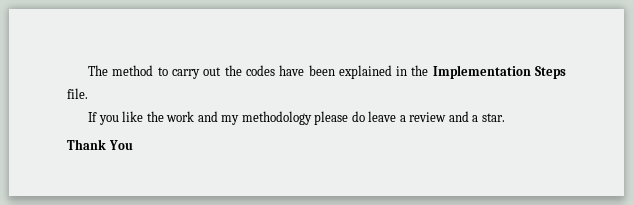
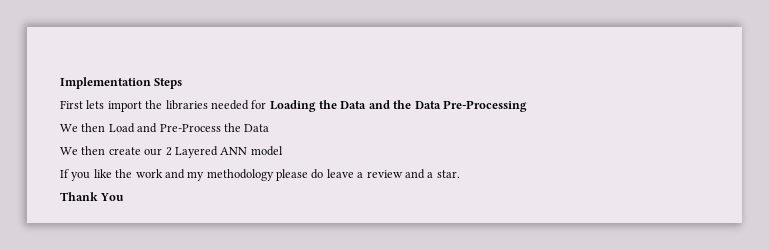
[88,65,566,79] [67,88,88,99] The method to carry out the codes have been explained in the Implementation Steps file. -> [60,77,183,89] [60,100,527,112] [60,123,270,133] [60,146,283,158] Implementation Steps // First lets import the libraries needed for Loading the Data and the Data Pre-Processing // We then Load and Pre-Process the Data // We then create our 2 Layered ANN model

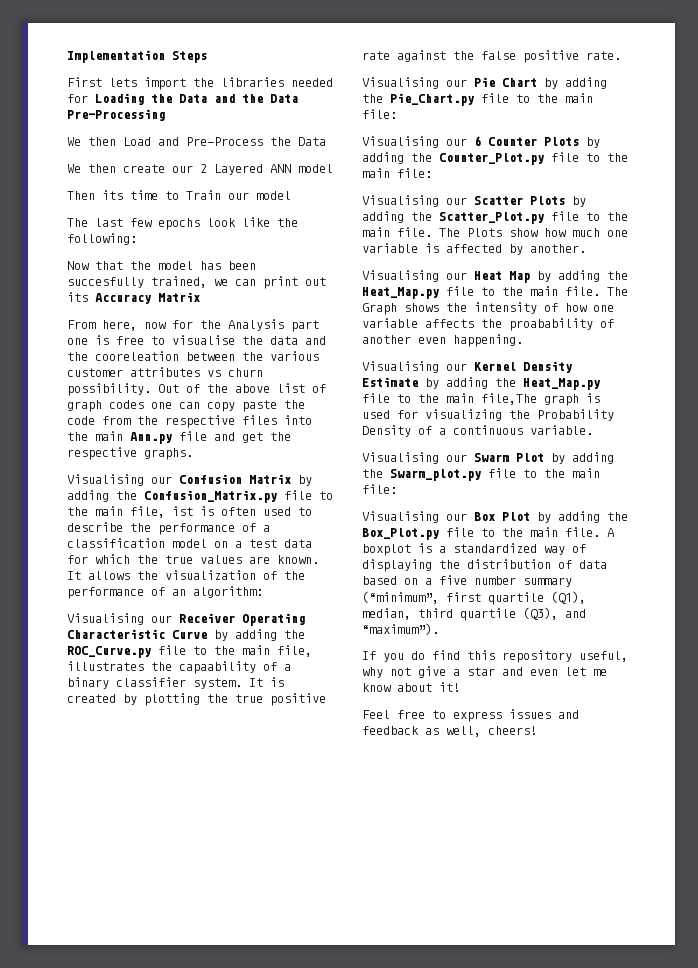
[60,169,460,181] [60,192,125,201] If you like the work and my methodology please do leave a review and a star. // Thank You -> [67,190,291,200] [67,217,298,230] [67,233,137,245] [67,261,256,270] [67,276,326,289] [67,292,200,304] [67,319,319,332] [67,335,326,345] [67,351,319,361] [67,367,263,377] [67,383,326,396] [67,400,305,412] [67,415,312,428] [67,431,291,444] [67,447,193,460] [67,474,312,486] [67,490,333,503] [67,506,312,518] [67,522,270,535] [67,538,312,548] [67,554,319,564] [67,570,305,580] [67,586,263,599] [67,613,305,626] [67,629,305,641] [67,645,312,658] [67,661,291,674] [67,677,284,689] [67,693,326,706] [362,50,621,63] [362,77,607,89] [362,93,593,106] [362,109,397,119] [362,136,600,148] [362,152,628,165] [362,168,432,178] [362,195,586,207] [362,211,628,224] [362,227,628,237] [362,243,586,255] [362,270,628,283] [362,286,628,299] [362,302,614,315] [362,318,614,331] [362,334,523,347] [362,361,572,373] [362,377,600,390] [362,393,600,406] [362,409,614,421] [362,425,593,437] [362,452,614,464] [362,468,600,481] [362,484,397,494] [362,511,628,523] [362,527,615,540] [362,543,586,556] [362,559,607,572] [362,575,572,587] [362,591,586,605] [362,607,586,621] [362,623,439,635] [362,650,628,663] [362,666,607,678] [362,682,460,692] [362,709,579,722] [362,726,537,737] Then its time to Train our model // The last few epochs look like the following: // Now that the model has been succesfully trained, we can print out its Accuracy Matrix // From here, now for the Analysis part one is free to visualise the data and the cooreleation between the various customer attributes vs churn possibility. Out of the above list of graph codes one can copy paste the code from the respective files into the main Ann.py file and get the respective graphs. // Visualising our Confusion Matrix by adding the Confusion_Matrix.py file to the main file, ist is often used to describe the performance of a classification model on a test data for which the true values are known. It allows the visualization of the performance of an algorithm: // Visualising our Receiver Operating Characteristic Curve by adding the ROC_Curve.py file to the main file, illustrates the capaability of a binary classifier system. It is created by plotting the true positive rate against the false positive rate. // Visualising our Pie Chart by adding the Pie_Chart.py file to the main file: // Visualising our 6 Counter Plots by adding the Counter_Plot.py file to the main file: // Visualising our Scatter Plots by adding the Scatter_Plot.py file to the main file. The Plots show how much one variable is affected by another. // Visualising our Heat Map by adding the Heat_Map.py file to the main file. The Graph shows the intensity of how one variable affects the proabability of another even happening. // Visualising our Kernel Density Estimate by adding the Heat_Map.py file to the main file,The graph is used for visualizing the Probability Density of a continuous variable. // Visualising our Swarm Plot by adding the Swarm_plot.py file to the main file: // Visualising our Box Plot by adding the Box_Plot.py file to the main file. A boxplot is a standardized way of displaying the distribution of data based on a five number summary (“minimum”, first quartile (Q1), median, third quartile (Q3), and “maximum”). // If you do find this repository useful, why not give a star and even let me know about it! // Feel free to express issues and feedback as well, cheers!

